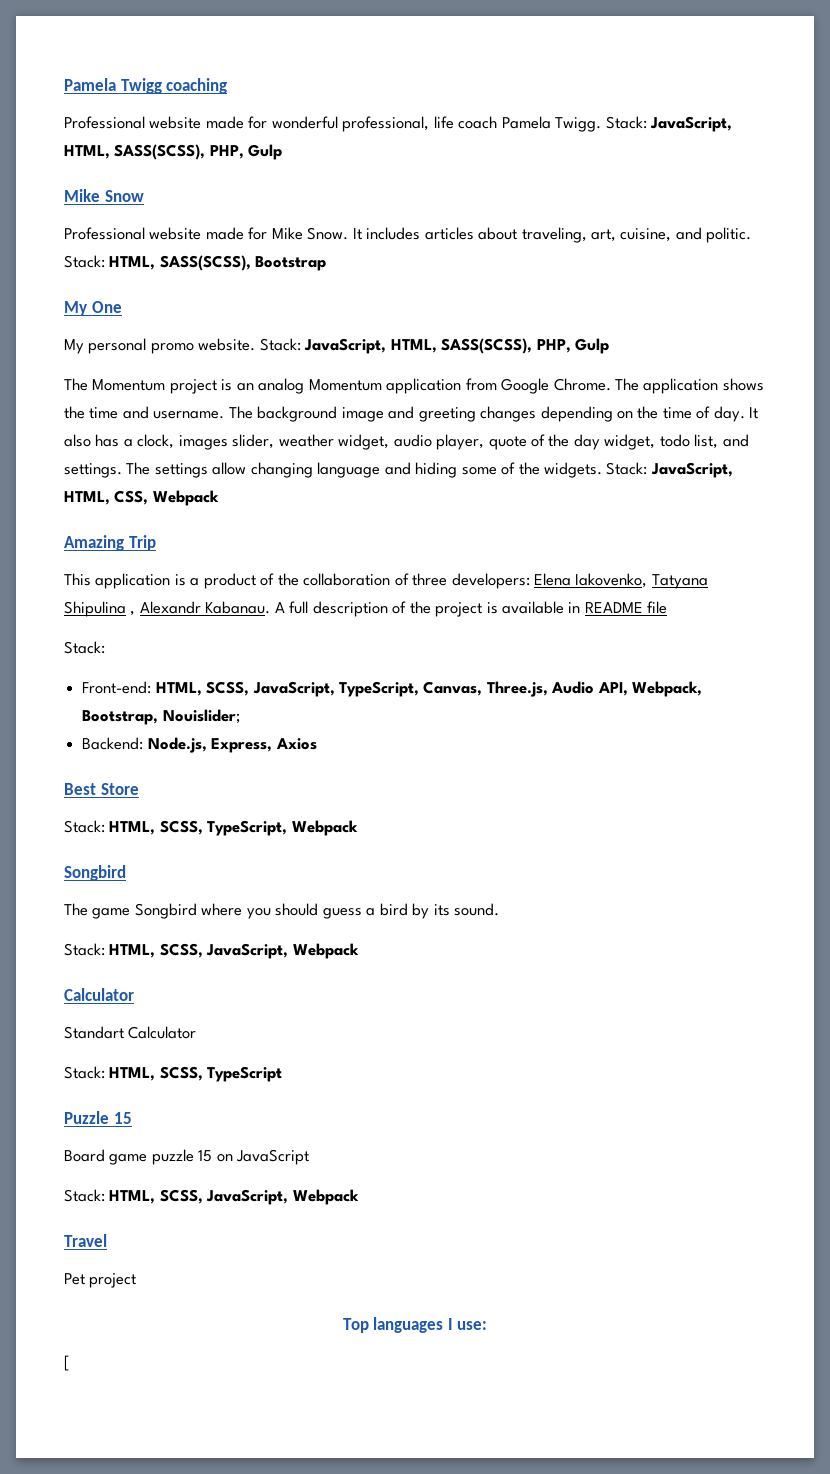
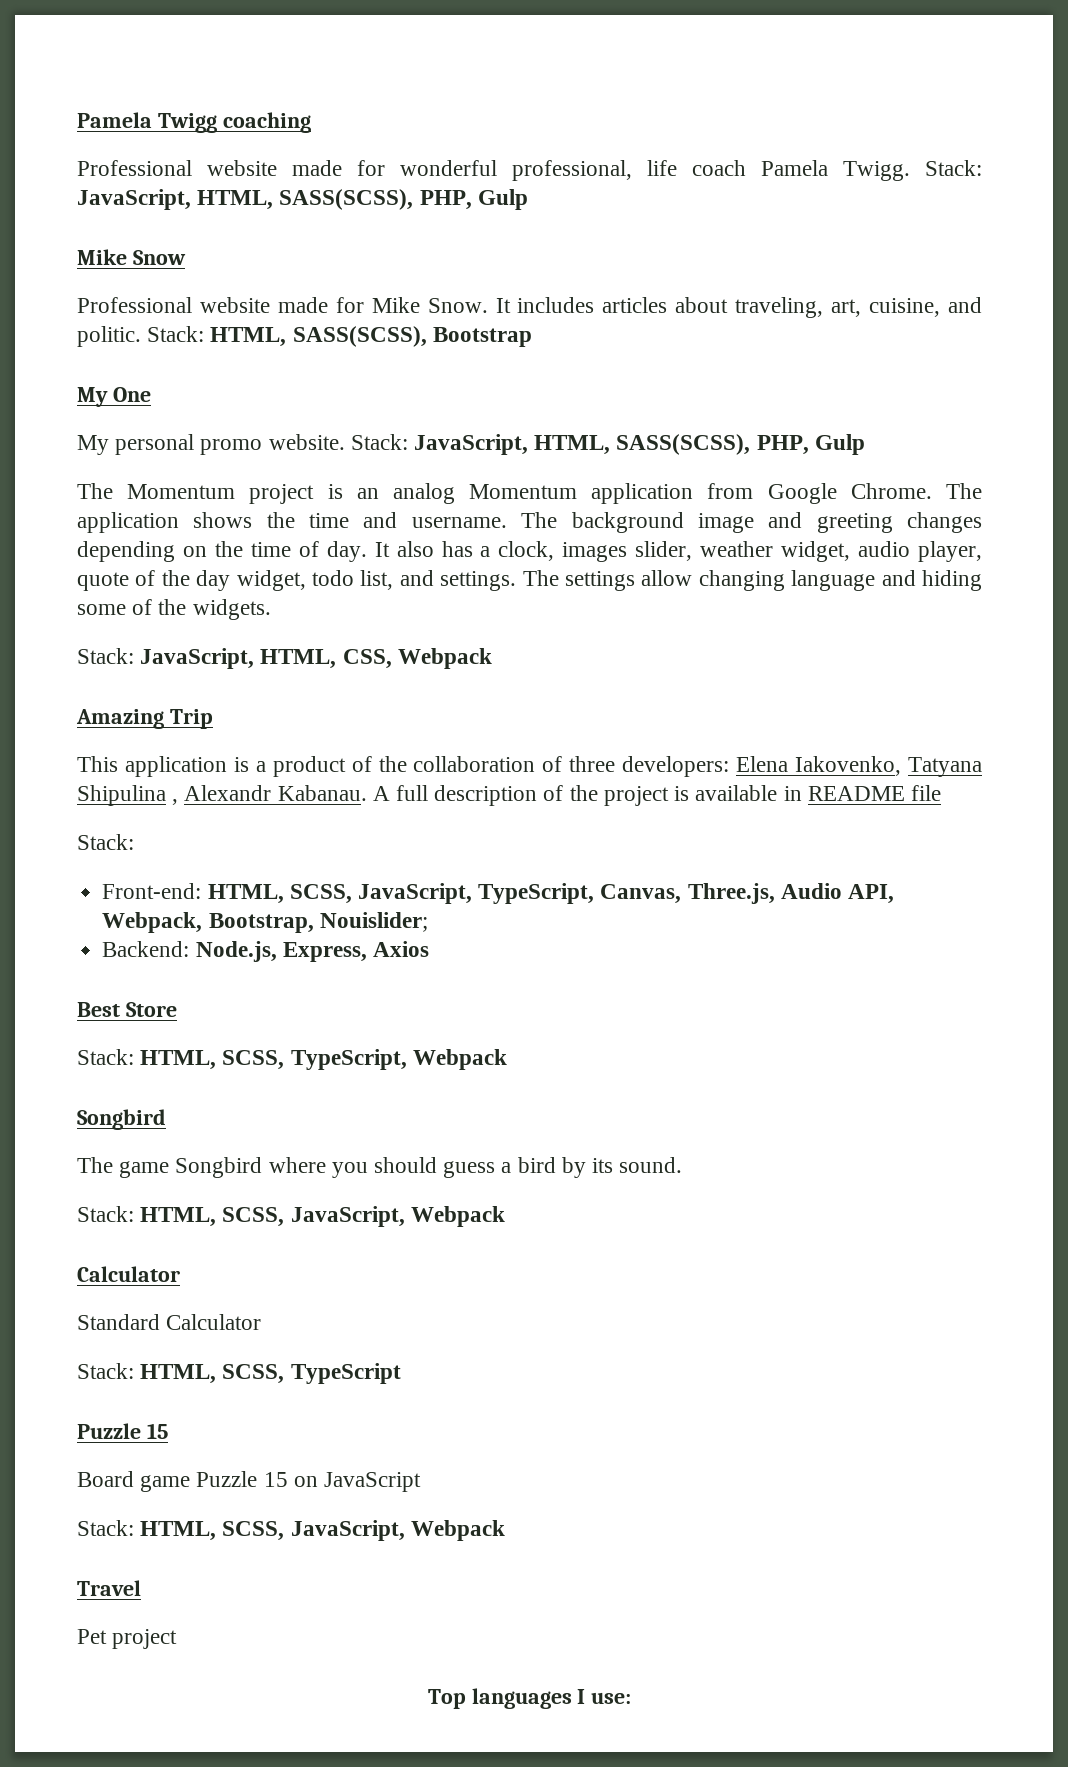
(603, 470) none -> (271, 609) //
[64,1026,124,1039] Standart -> [77,1314,160,1330] Standard
[151,1149,194,1165] puzzle -> [196,1471,258,1487] Puzzle
[64,1355,70,1371] // [ -> (632, 1698) none

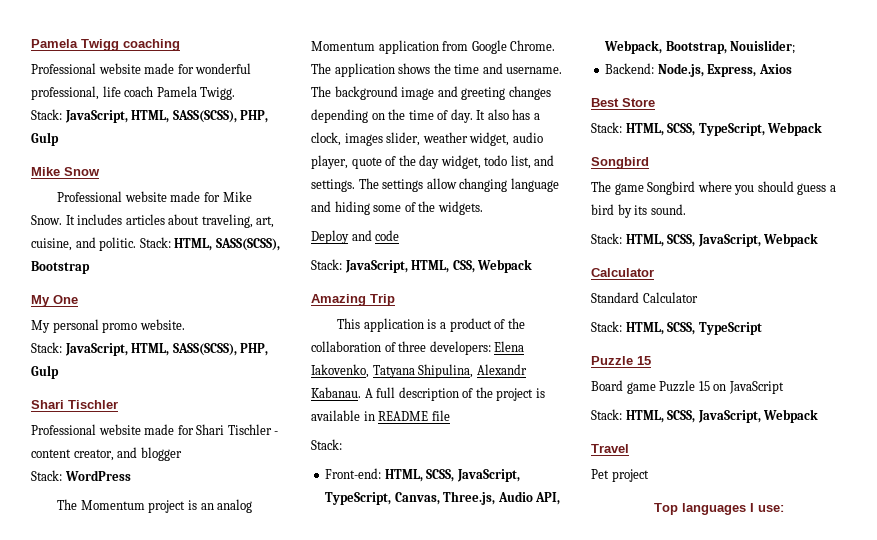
(910, 171) none -> (236, 93) //
[350,434,865,455] Stack: JavaScript, HTML, SASS(SCSS), PHP, Gulp -> [31,342,269,356] [31,365,59,379] [31,400,118,409] [31,424,279,435] [31,447,182,461] [31,470,131,481] // Stack: JavaScript, HTML, SASS(SCSS), PHP, Gulp // Shari Tischler // Professional website made for Shari Tischler - content creator, and blogger // Stack: WordPress
(271, 609) none -> [311,230,400,244] // Deploy and code
[77,785,179,806] Shipulina , -> [418,364,474,378] Shipulina,

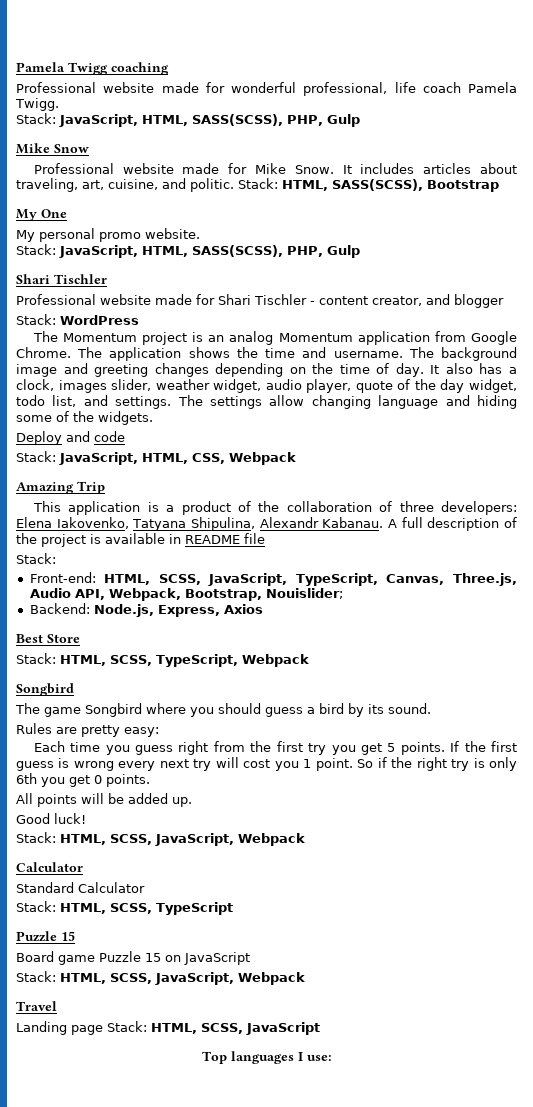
(686, 209) none -> [16,723,159,737] [33,741,517,755] [16,757,518,771] [16,773,150,787] [16,793,192,807] [16,813,86,824] // Rules are pretty easy: // Each time you guess right from the first try you get 5 points. If the first guess is wrong every next try will cost you 1 point. So if the right try is only 6th you get 0 points. // All points will be added up. // Good luck!
[591,469,649,482] Pet project -> [16,1021,320,1035] Landing page Stack: HTML, SCSS, JavaScript

